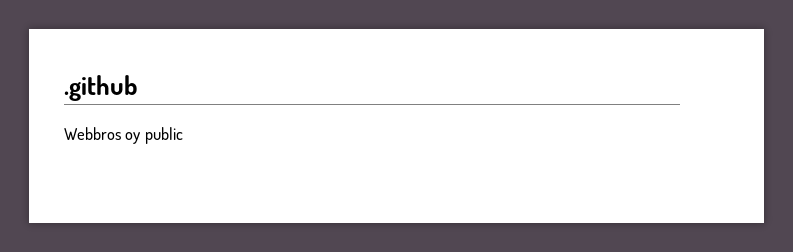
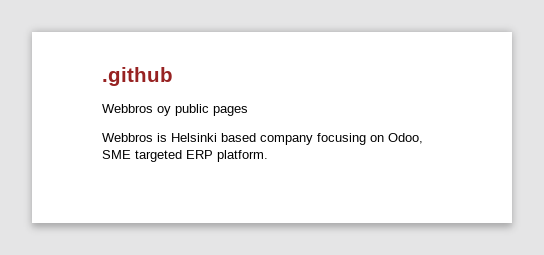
(183, 135) none -> [213,106,248,116] [102,133,423,145] [102,150,268,162] pages // Webbros is Helsinki based company focusing on Odoo, SME targeted ERP platform.

